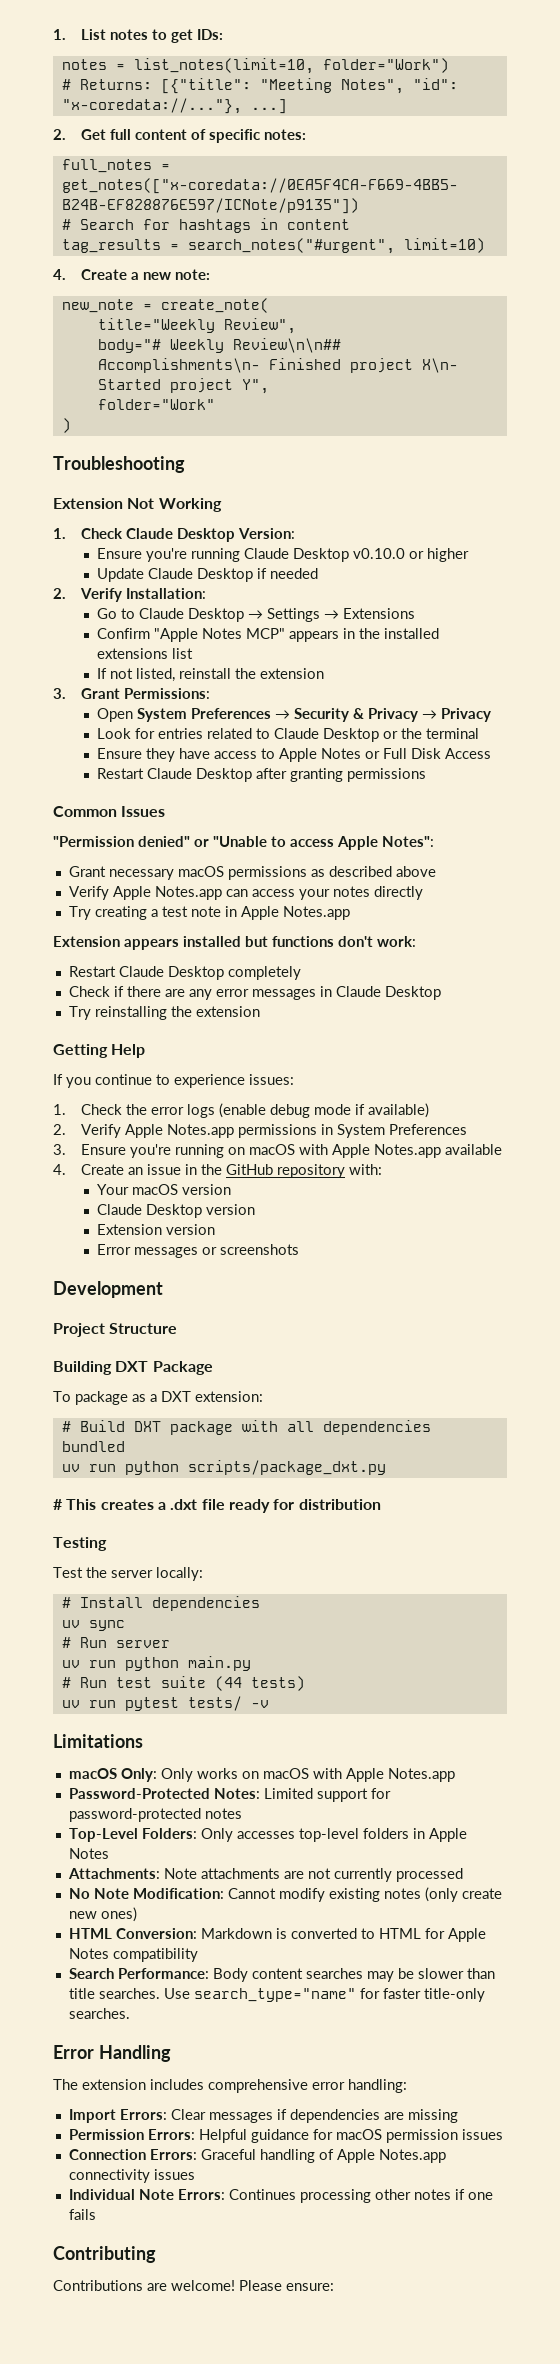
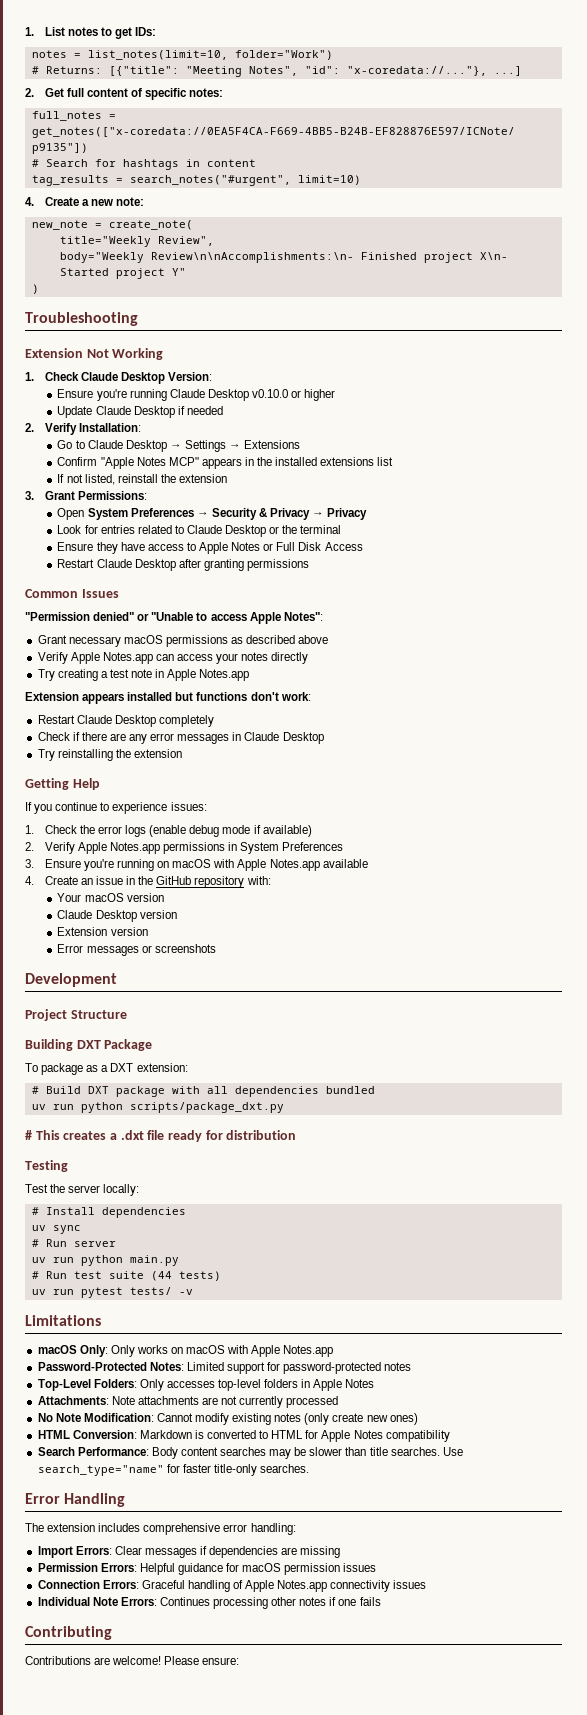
[97,338,341,353] [97,358,260,373] body="# Weekly Review\n\n## Accomplishments\n- -> [59,252,354,263] body="Weekly Review\n\nAccomplishments:\n-
[241,379,269,394] [97,399,215,410] Y", // folder="Work" -> [171,268,186,276] Y"

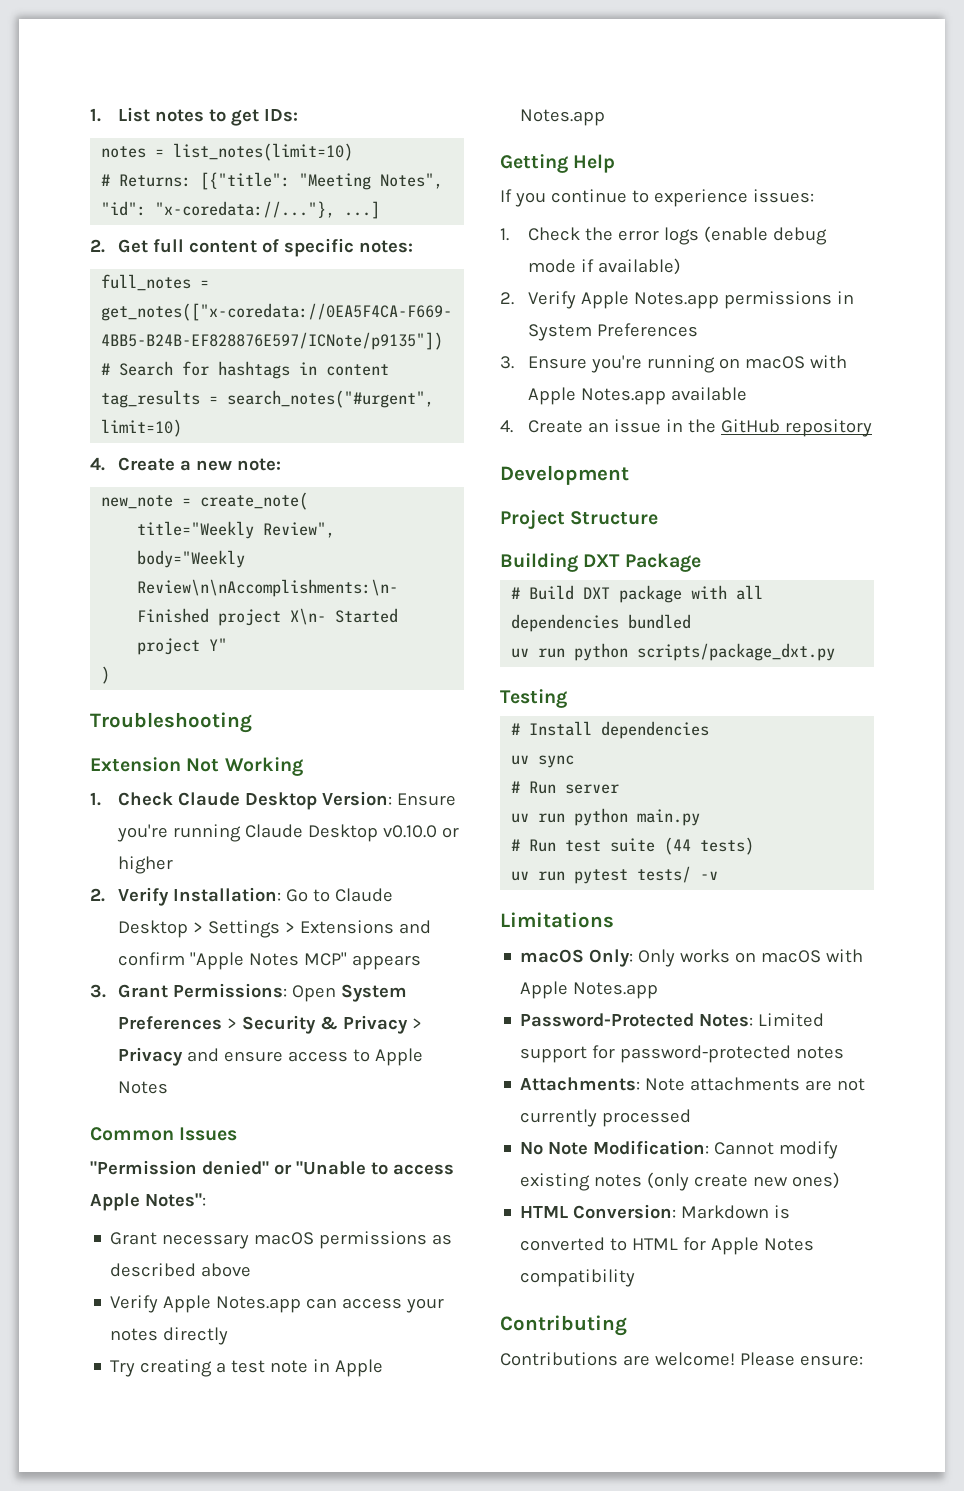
[87,50,333,60] list_notes(limit=10, folder="Work") -> [173,143,354,161] list_notes(limit=10)
(213, 376) // -> (393, 798) none
[57,406,223,418] // Update Claude Desktop if needed -> (174, 865) none
(141, 427) // -> (282, 894) none
[169,440,242,452] → Settings → -> [193,920,296,938] > Settings >
[57,457,98,466] // Confirm -> [399,920,432,934] [118,952,186,966] and confirm
[245,457,394,466] [57,474,228,485] in the installed extensions list // If not listed, reinstall the extension -> (422, 962) none
(147, 495) // -> (288, 990) none
[196,512,209,517] → -> [227,1018,238,1029] >
[312,508,368,520] [57,525,342,537] [57,542,363,554] [57,559,310,571] → Privacy // Look for entries related to Claude Desktop or the terminal // Ensure they have access to Apple Notes or Full Disk Access // Restart Claude Desktop after granting permissions -> [412,1018,423,1029] [118,1047,424,1066] [118,1081,169,1094] > Privacy and ensure access to Apple Notes
[25,692,311,704] [37,715,214,727] [37,732,324,744] [37,749,182,761] // Extension appears installed but functions don't work: // Restart Claude Desktop completely // Check if there are any error messages in Claude Desktop // Try reinstalling the extension -> (606, 117) none
[246,876,271,885] [57,893,164,902] [57,910,177,922] [57,927,148,936] [57,944,216,956] with: // Your macOS version // Claude Desktop version // Extension version // Error messages or screenshots -> (873, 428) none
[25,1063,188,1075] // To package as a DXT extension: -> (701, 562) none
[25,1130,297,1142] [25,1160,68,1172] [25,1184,140,1196] # This creates a .dxt file ready for distribution // Testing // Test the server locally: -> [500,689,567,708] Testing
[37,1379,375,1391] // Top-Level Folders: Only accesses top-level folders in Apple Notes -> (845, 1052) none
[37,1447,463,1459] [37,1464,310,1476] [25,1493,126,1507] [25,1523,296,1535] [37,1546,341,1558] [37,1563,377,1575] [37,1580,427,1592] [37,1597,381,1609] // Search Performance: Body content searches may be slower than title searches. Use search_type="name" for faster title-only searches. // Error Handling // The extension includes comprehensive error handling: // Import Errors: Clear messages if dependencies are missing // Permission Errors: Helpful guidance for macOS permission issues // Connection Errors: Graceful handling of Apple Notes.app connectivity issues // Individual Note Errors: Continues processing other notes if one fails -> (636, 1278) none

